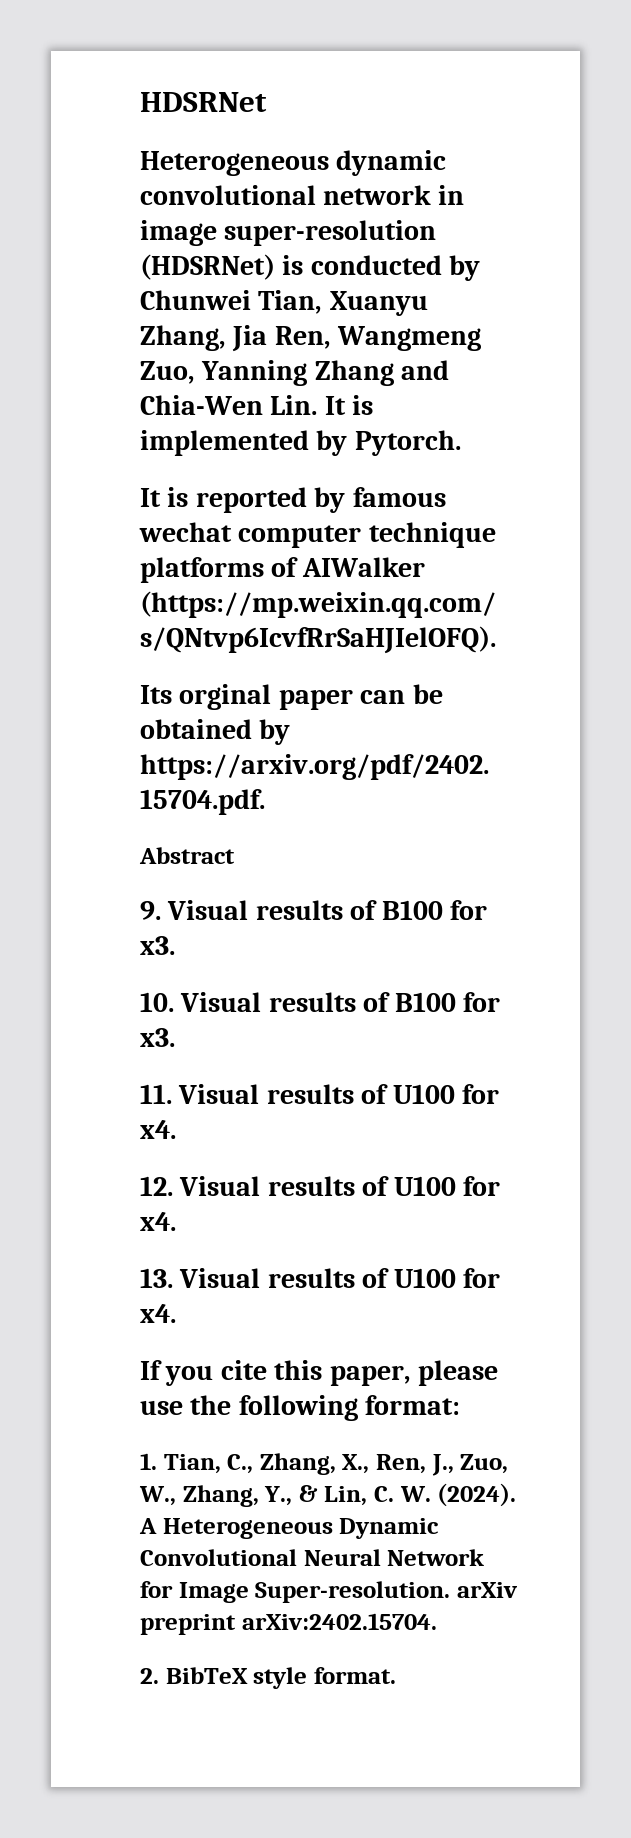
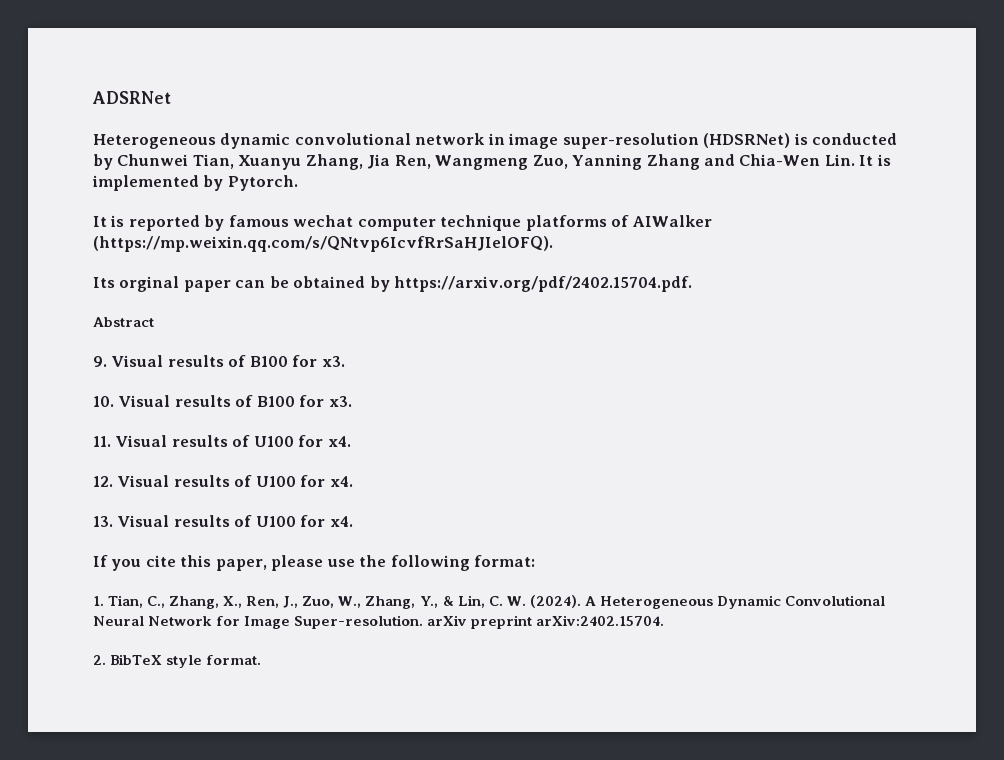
[140,92,267,112] HDSRNet -> [92,91,171,104] ADSRNet

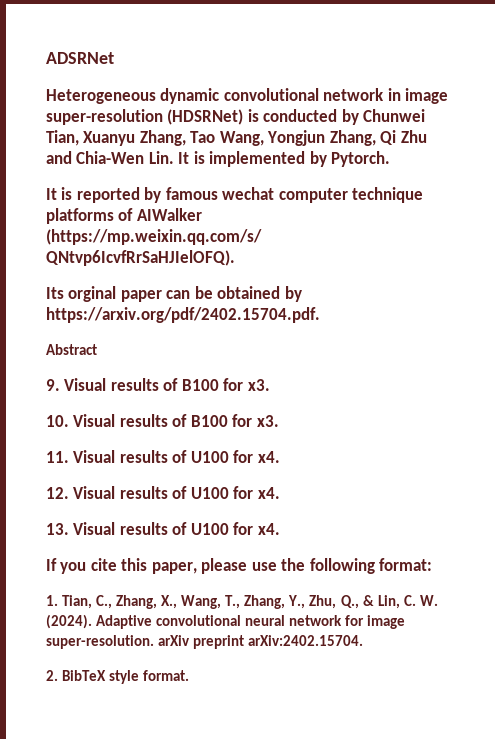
[367,154,700,170] Jia Ren, Wangmeng Zuo, Yanning Zhang -> [190,130,427,146] Tao Wang, Yongjun Zhang, Qi Zhu
[246,596,439,609] Ren, J., Zuo, W., Zhang, Y., -> [181,595,359,609] Wang, T., Zhang, Y., Zhu, Q.,
[584,595,885,609] [93,615,424,629] A Heterogeneous Dynamic Convolutional Neural Network for Image Super-resolution. -> [96,615,406,629] [46,635,154,649] Adaptive convolutional neural network for image super-resolution.

